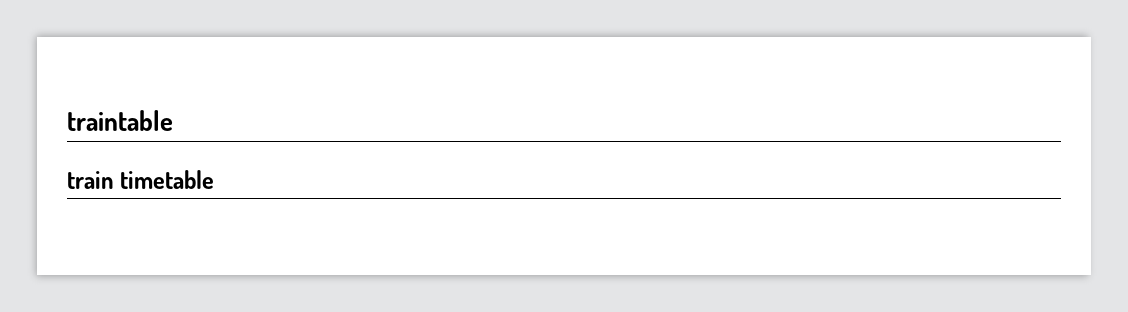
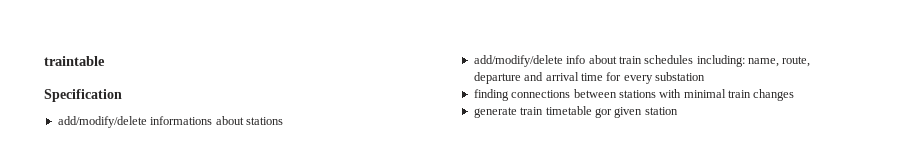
[67,170,215,189] train timetable -> [44,89,122,102] [57,116,283,128] [473,55,811,67] [473,72,705,84] [473,89,795,101] [473,106,678,118] Specification // add/modify/delete informations about stations // add/modify/delete info about train schedules including: name, route, departure and arrival time for every substation // finding connections between stations with minimal train changes // generate train timetable gor given station

